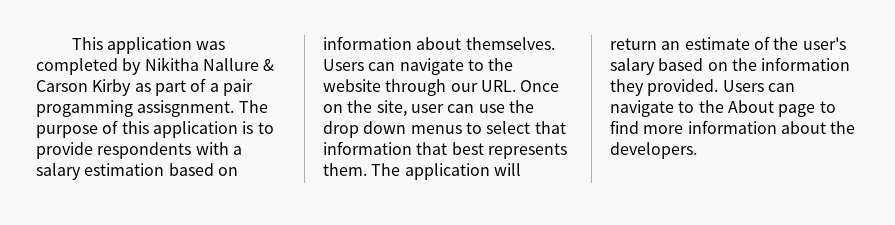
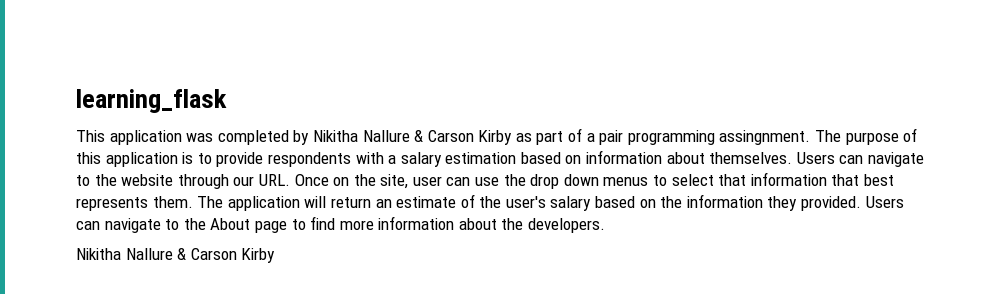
(71, 43) none -> [76,89,227,113] learning_flask //
[36,100,235,117] progamming assisgnment. -> [627,130,811,145] programming assingnment.
(697, 150) none -> [76,248,276,263] // Nikitha Nallure & Carson Kirby

